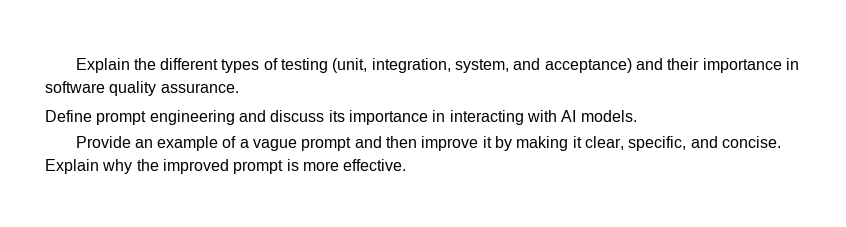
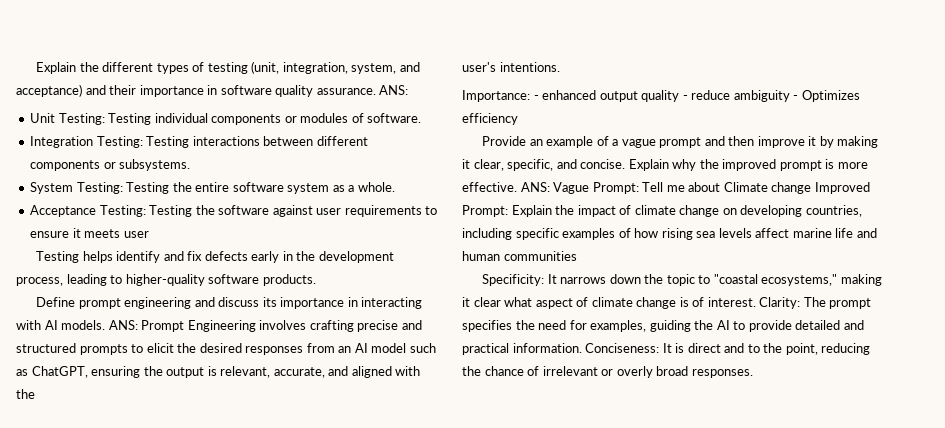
(239, 88) none -> [379,85,409,95] [30,113,422,125] [30,136,368,148] [30,159,191,171] [30,182,395,194] [30,205,438,217] [30,228,149,238] [36,251,394,263] [16,274,316,286] ANS: // Unit Testing: Testing individual components or modules of software. // Integration Testing: Testing interactions between different components or subsystems. // System Testing: Testing the entire software system as a whole. // Acceptance Testing: Testing the software against user requirements to ensure it meets user // Testing helps identify and fix defects early in the development process, leading to higher-quality software products.
(637, 116) none -> [108,320,422,332] [16,343,436,355] [16,366,421,378] [16,389,35,399] [462,62,560,72] [462,90,860,102] [462,113,518,125] ANS: Prompt Engineering involves crafting precise and structured prompts to elicit the desired responses from an AI model such as ChatGPT, ensuring the output is relevant, accurate, and aligned with the // user's intentions. // Importance: - enhanced output quality - reduce ambiguity - Optimizes efficiency
(407, 165) none -> [520,182,870,194] [462,205,862,217] [462,228,877,240] [462,251,577,261] [482,274,882,286] [462,297,872,309] [462,320,864,332] [462,343,871,355] [462,366,753,378] ANS: Vague Prompt: Tell me about Climate change Improved Prompt: Explain the impact of climate change on developing countries, including specific examples of how rising sea levels affect marine life and human communities // Specificity: It narrows down the topic to "coastal ecosystems," making it clear what aspect of climate change is of interest. Clarity: The prompt specifies the need for examples, guiding the AI to provide detailed and practical information. Conciseness: It is direct and to the point, reducing the chance of irrelevant or overly broad responses.

